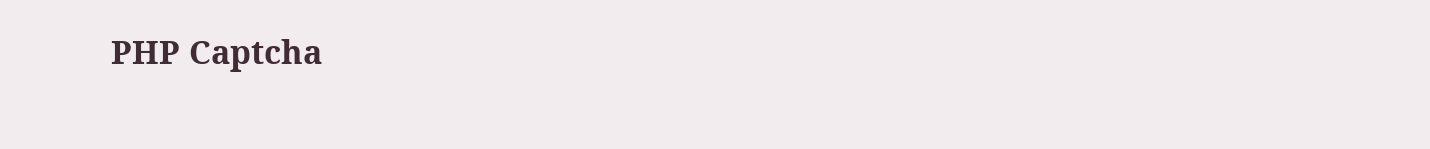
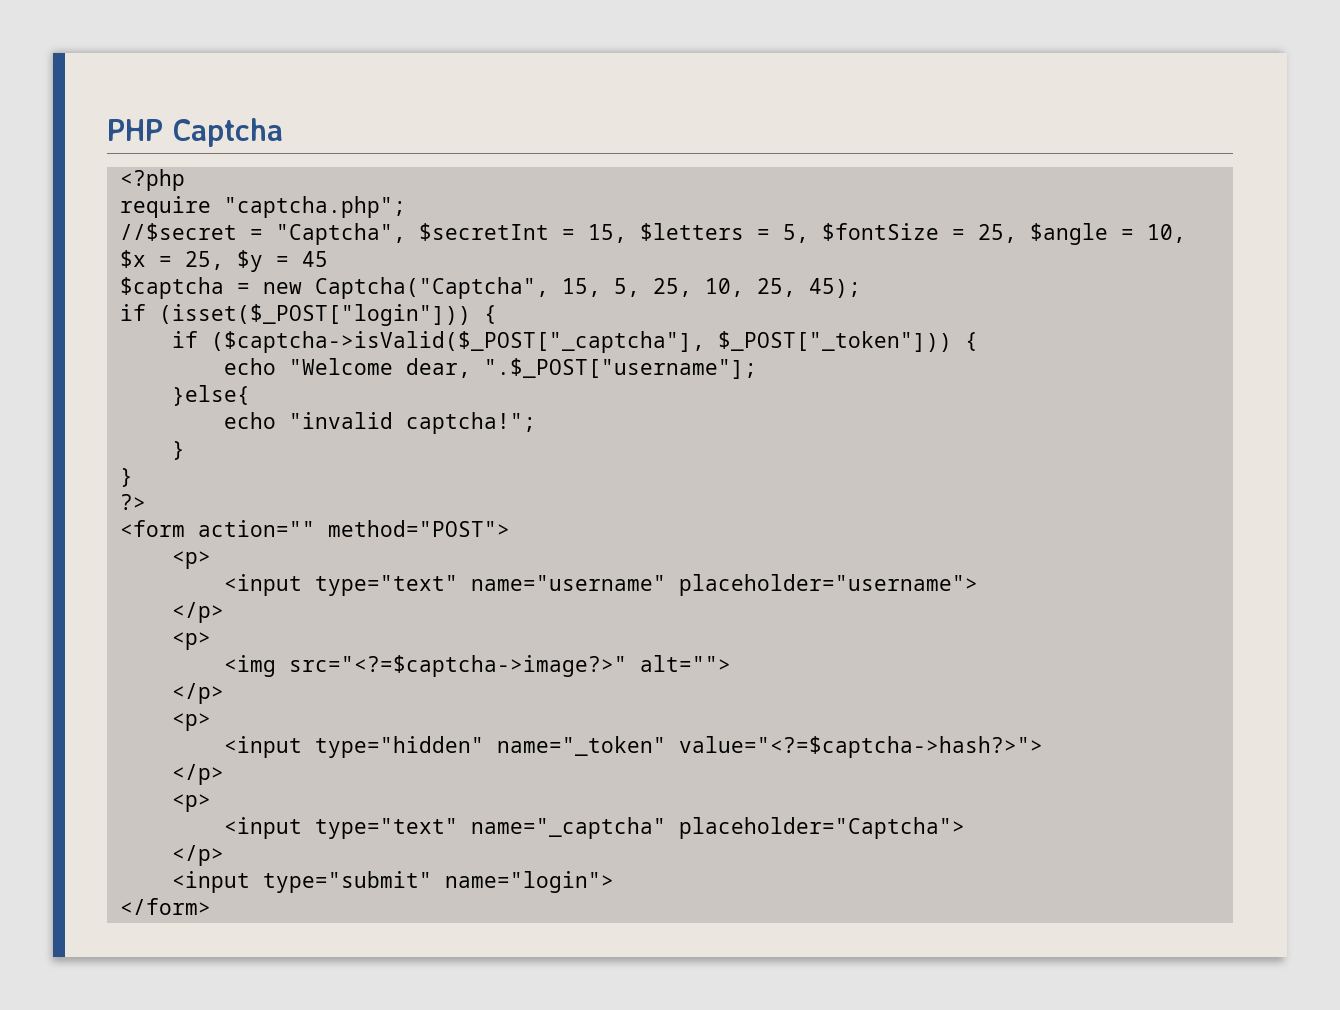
(322, 55) none -> [120,169,186,191] [120,196,407,218] [120,223,1187,245] [120,250,329,272] [120,277,862,299] [120,304,498,326] [172,331,979,353] [224,358,758,379] [172,385,251,406] [224,412,537,434] [172,441,186,460] [120,468,134,487] [120,494,147,510] [120,520,511,537] [172,551,212,569] [224,574,979,596] [172,602,225,623] [172,632,212,650] [224,655,732,677] [172,683,225,704] [172,713,212,731] [224,736,1044,758] [172,764,225,785] [172,794,212,812] [224,817,966,839] [172,845,225,866] [172,871,615,893] [120,898,212,915] // <?php // require "captcha.php"; // //$secret = "Captcha", $secretInt = 15, $letters = 5, $fontSize = 25, $angle = 10, $x = 25, $y = 45 // $captcha = new Captcha("Captcha", 15, 5, 25, 10, 25, 45); // if (isset($_POST["login"])) { // if ($captcha->isValid($_POST["_captcha"], $_POST["_token"])) { // echo "Welcome dear, ".$_POST["username"]; // }else{ // echo "invalid captcha!"; // } // } // ?> // <form action="" method="POST"> // <p> // <input type="text" name="username" placeholder="username"> // </p> // <p> // <img src="<?=$captcha->image?>" alt=""> // </p> // <p> // <input type="hidden" name="_token" value="<?=$captcha->hash?>"> // </p> // <p> // <input type="text" name="_captcha" placeholder="Captcha"> // </p> // <input type="submit" name="login"> // </form>

